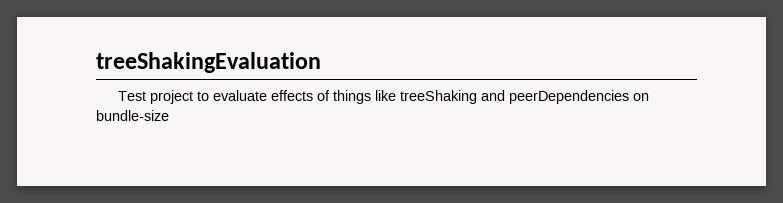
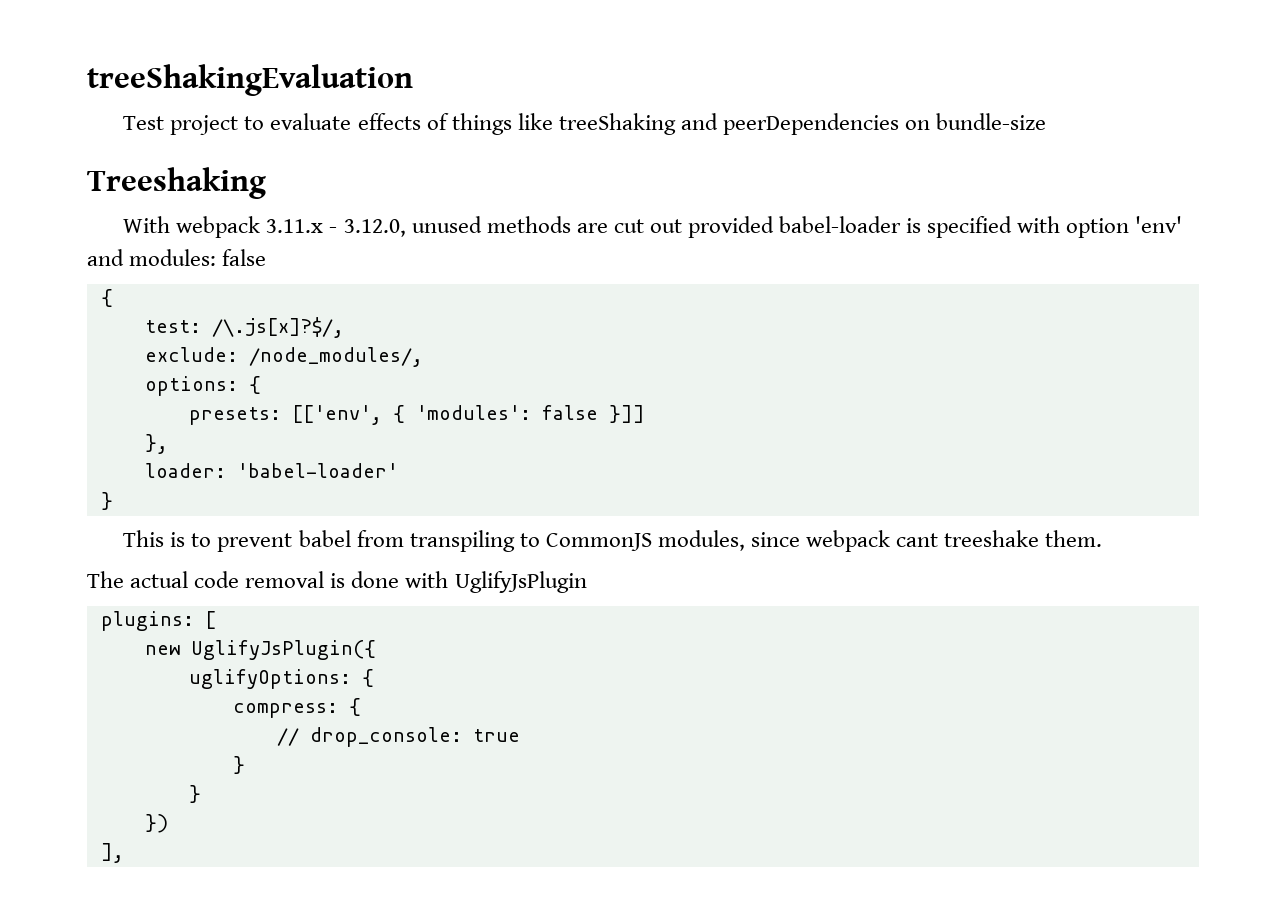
(169, 115) none -> [87,167,266,199] [123,216,1183,238] [87,249,267,266] [100,289,113,307] [144,317,344,338] [144,347,423,367] [144,376,261,396] [188,405,645,425] [144,434,168,454] [144,463,398,478] [100,492,113,510] [123,530,1103,552] [87,571,587,593] [100,611,216,631] [144,640,376,660] [188,669,374,689] [232,698,361,718] [276,727,520,747] [232,756,245,774] [188,785,201,803] [144,814,168,833] [100,843,124,863] // Treeshaking // With webpack 3.11.x - 3.12.0, unused methods are cut out provided babel-loader is specified with option 'env' and modules: false // { // test: /\.js[x]?$/, // exclude: /node_modules/, // options: { // presets: [['env', { 'modules': false }]] // }, // loader: 'babel-loader' // } // This is to prevent babel from transpiling to CommonJS modules, since webpack cant treeshake them. // The actual code removal is done with UglifyJsPlugin // plugins: [ // new UglifyJsPlugin({ // uglifyOptions: { // compress: { // // drop_console: true // } // } // }) // ],

